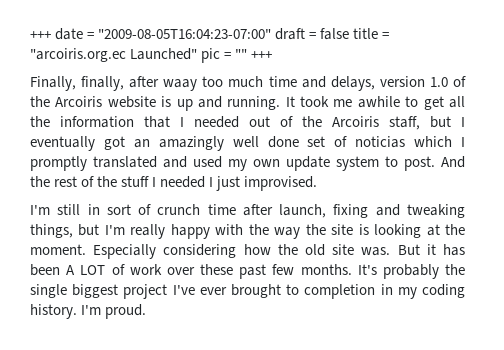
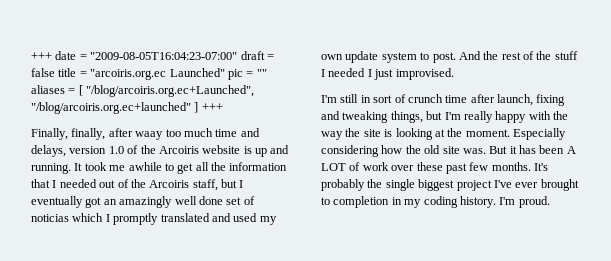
(248, 54) none -> [31,85,255,97] [31,102,199,114] aliases = [ "/blog/arcoiris.org.ec+Launched", "/blog/arcoiris.org.ec+launched" ]

